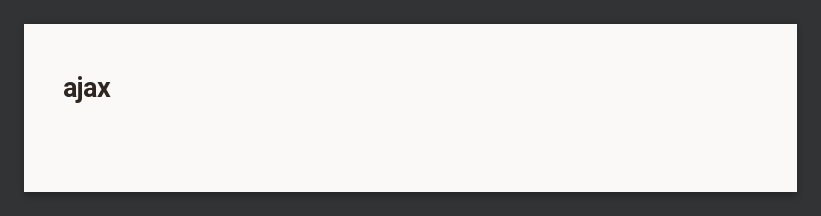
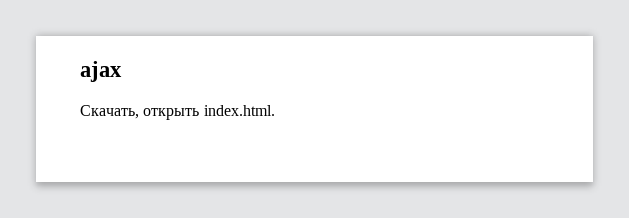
(111, 89) none -> [80,105,275,120] // Скачать, открыть index.html.

